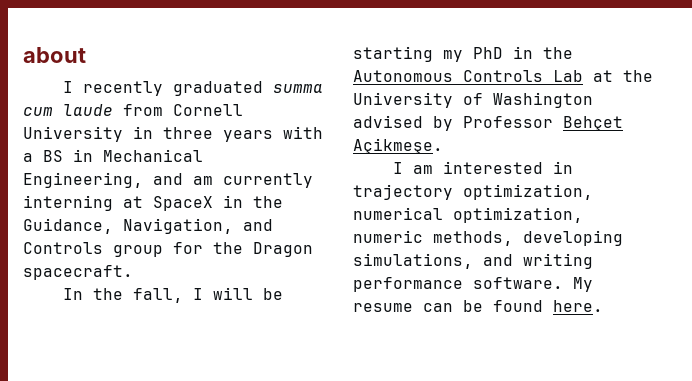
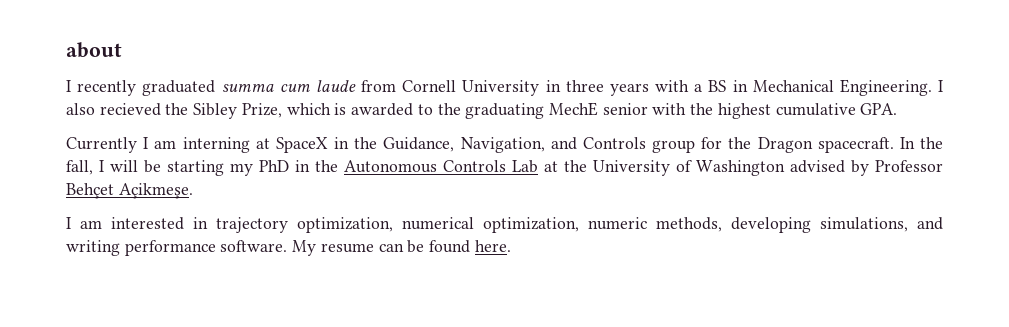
[23,172,313,188] Engineering, and am currently -> [839,79,943,96] [66,102,898,119] [66,137,177,153] Engineering. I also recieved the Sibley Prize, which is awarded to the graduating MechE senior with the highest cumulative GPA. // Currently I am
(133, 272) // -> (894, 145) none

